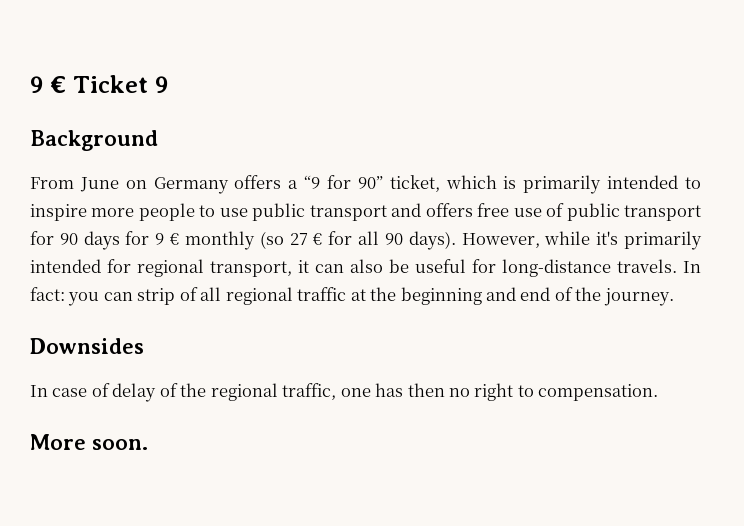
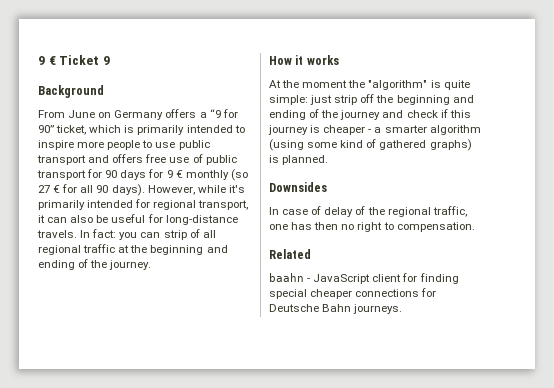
[520,287,551,301] end -> [38,260,75,270] ending
(674, 297) none -> [269,55,339,65] [269,80,470,90] [269,94,474,105] [269,109,471,120] [268,125,481,135] [269,139,472,151] [269,155,329,165] // How it works // At the moment the "algorithm" is quite simple: just strip off the beginning and ending of the journey and check if this journey is cheaper - a smarter algorithm (using some kind of gathered graphs) is planned.
[30,434,148,450] More soon. -> [269,249,311,259] [269,273,459,284] [269,288,437,299] [269,304,403,314] Related // baahn - JavaScript client for finding special cheaper connections for Deutsche Bahn journeys.

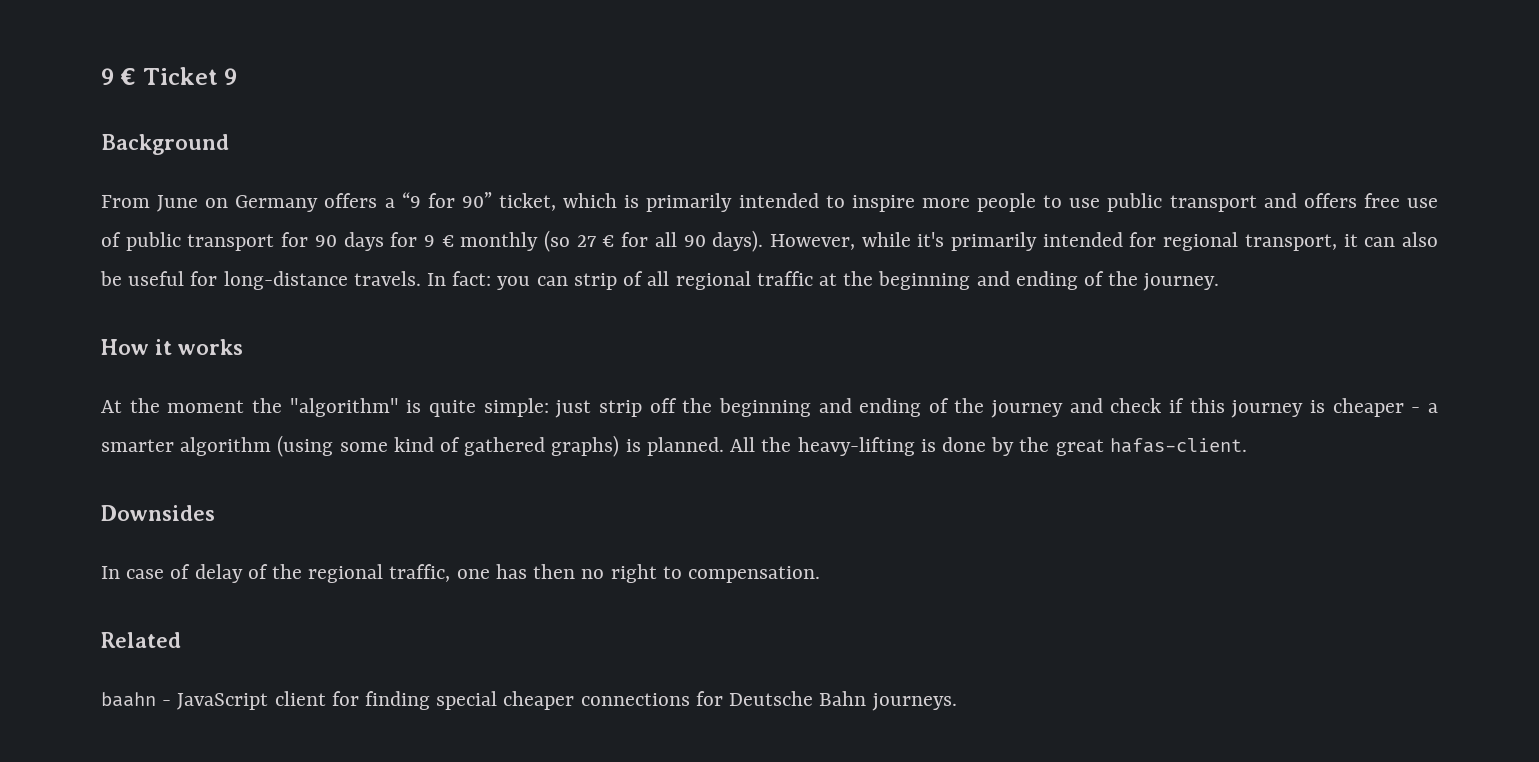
(329, 160) none -> [730,437,1247,456] All the heavy-lifting is done by the great hafas-client.

